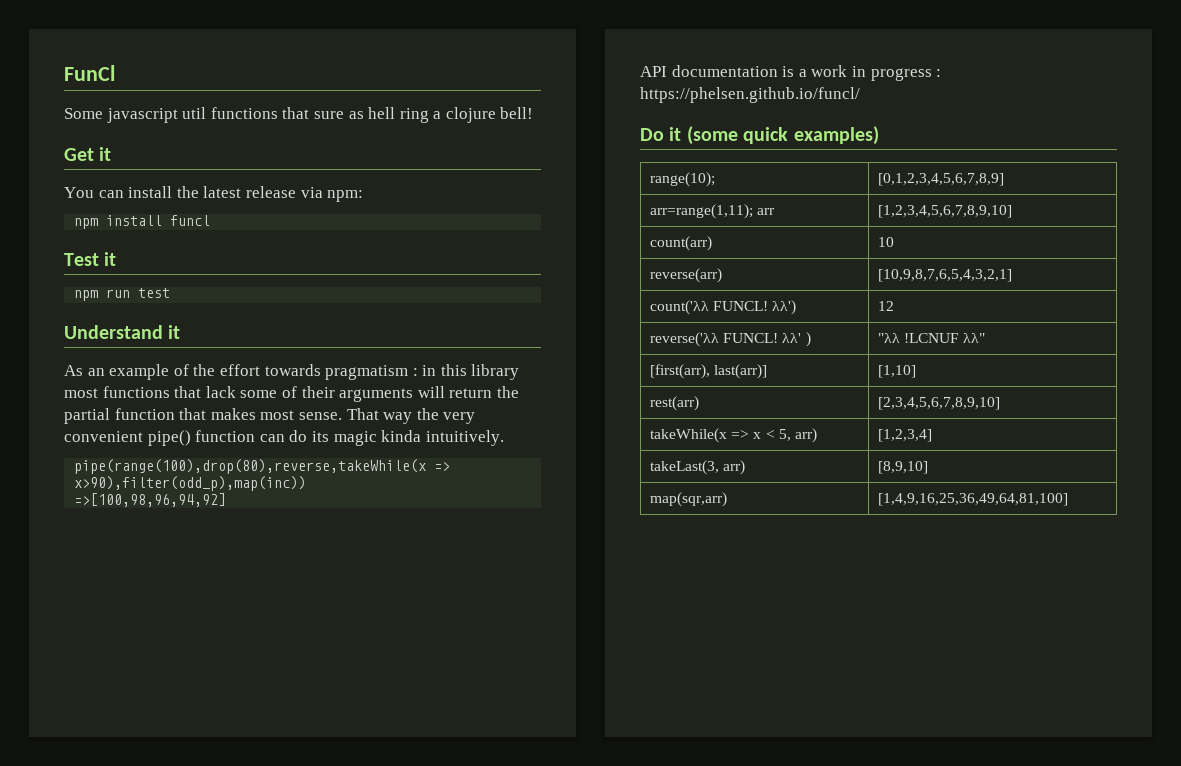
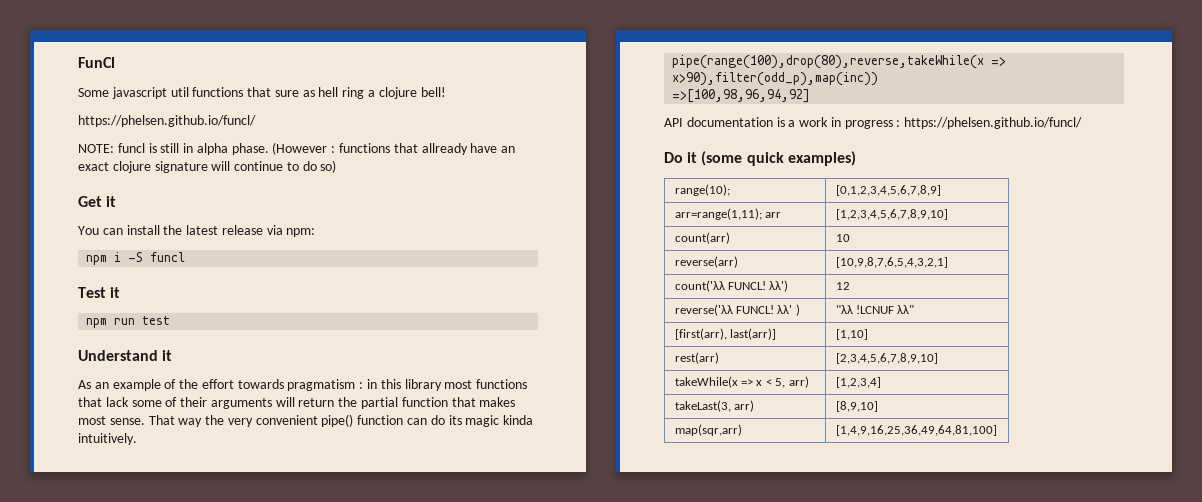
(534, 113) none -> [78,115,256,127] [78,142,516,155] [78,160,337,173] // https://phelsen.github.io/funcl/ // NOTE: funcl is still in alpha phase. (However : functions that allready have an exact clojure signature will continue to do so)
[106,215,163,226] install -> [114,252,144,262] i -S

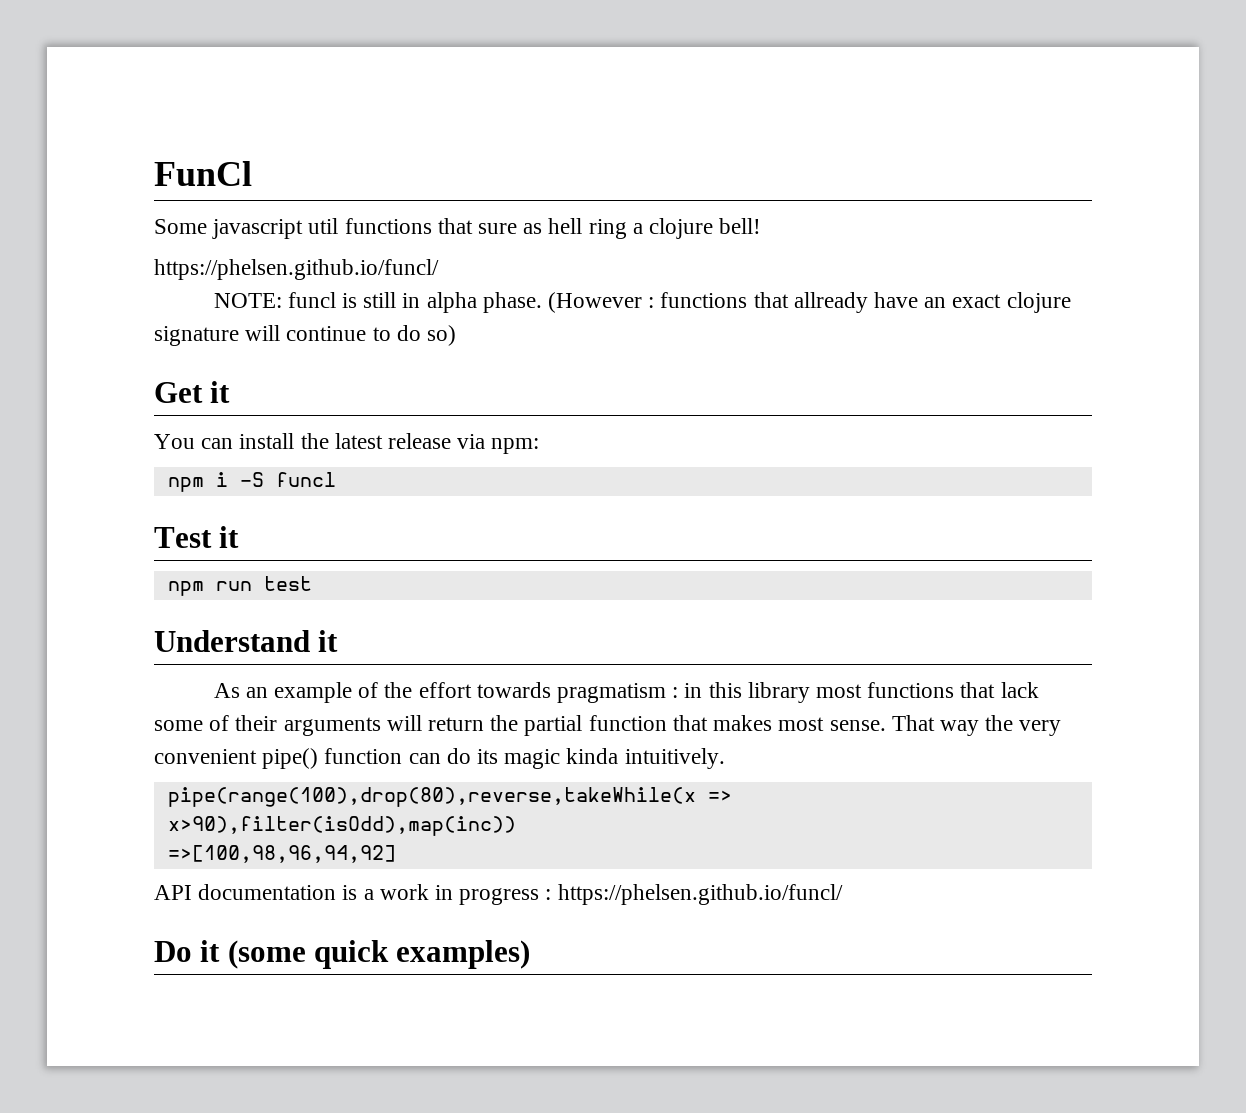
[672,72,879,86] x>90),filter(odd_p),map(inc)) -> [167,816,516,836] x>90),filter(isOdd),map(inc))
[674,184,730,196] [835,185,941,196] [674,208,782,220] [835,209,948,220] [674,232,730,244] [835,234,850,242] [674,256,738,268] [835,257,948,268] [674,280,789,292] [835,282,850,290] [674,304,800,316] [835,305,915,314] [674,328,777,340] [835,329,868,340] [674,352,719,364] [835,353,938,364] [674,376,809,388] [835,377,881,388] [674,400,755,412] [835,401,878,412] [674,424,742,436] [835,425,997,436] // range(10); | [0,1,2,3,4,5,6,7,8,9] // arr=range(1,11); arr | [1,2,3,4,5,6,7,8,9,10] // count(arr) | 10 // reverse(arr) | [10,9,8,7,6,5,4,3,2,1] // count('λλ FUNCL! λλ') | 12 // reverse('λλ FUNCL! λλ' ) | "λλ !LCNUF λλ" // [first(arr), last(arr)] | [1,10] // rest(arr) | [2,3,4,5,6,7,8,9,10] // takeWhile(x => x < 5, arr) | [1,2,3,4] // takeLast(3, arr) | [8,9,10] // map(sqr,arr) | [1,4,9,16,25,36,49,64,81,100] -> (531, 954) none

